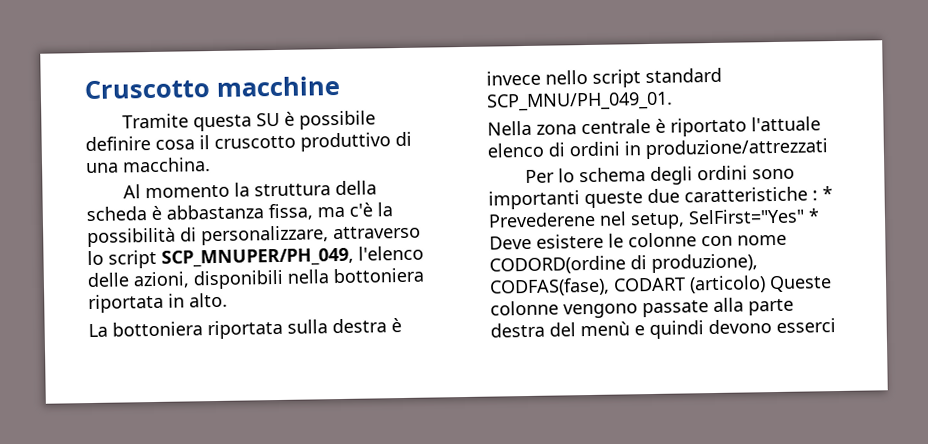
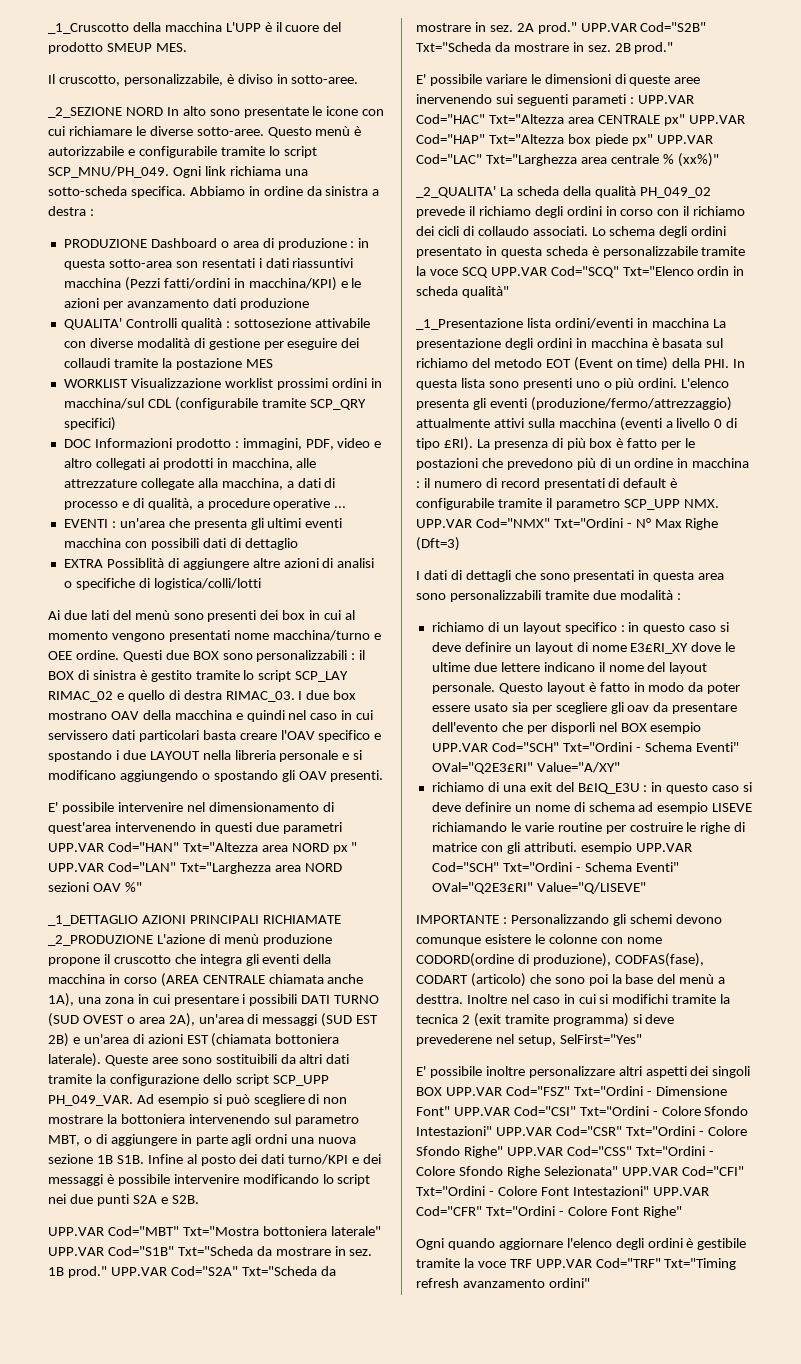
[84,75,340,100] [121,110,376,132] [85,131,412,152] [86,157,211,174] [122,180,377,199] [86,202,393,222] [87,225,421,248] [87,245,424,269] [87,267,424,290] [88,292,228,314] [88,318,402,340] [486,67,722,88] [486,91,673,112] [487,116,821,137] [487,138,828,160] [524,165,795,186] [488,186,833,210] [488,208,820,230] [489,235,532,250] Cruscotto macchine // Tramite questa SU è possibile definire cosa il cruscotto produttivo di una macchina. // Al momento la struttura della scheda è abbastanza fissa, ma c'è la possibilità di personalizzare, attraverso lo script SCP_MNUPER/PH_049, l'elenco delle azioni, disponibili nella bottoniera riportata in alto. // La bottoniera riportata sulla destra è invece nello script standard SCP_MNU/PH_049_01. // Nella zona centrale è riportato l'attuale elenco di ordini in produzione/attrezzati // Per lo schema degli ordini sono importanti queste due caratteristiche : * Prevederene nel setup, SelFirst="Yes" * Deve -> [48,22,342,34] [48,42,187,54] [48,74,359,86] [48,106,385,118] [48,126,362,138] [48,146,317,158] [48,166,308,178] [48,186,380,198] [48,206,94,216] [63,238,370,250] [63,258,354,270] [63,277,362,291] [63,298,309,310] [63,318,370,330] [63,338,360,350] [63,358,273,370] [63,378,382,390] [63,397,366,411] [63,417,116,431] [63,438,382,450] [63,458,317,470] [63,478,336,490] [63,498,347,510] [63,518,343,530] [63,538,298,550] [63,558,375,570] [63,578,261,590] [48,610,356,622] [48,630,381,642] [48,650,366,662] [48,670,349,682] [48,690,357,702] [48,710,374,722] [48,730,382,742] [48,750,363,762] [48,770,384,782] [48,802,334,814] [48,822,342,834] [48,842,358,854] [48,862,342,874] [48,882,142,892] [48,915,341,926] [48,934,332,946] [48,954,332,966] [48,973,364,987] [48,993,380,1007] [48,1013,379,1027] [48,1033,340,1047] [48,1053,350,1067] [48,1074,329,1086] [48,1094,348,1106] [48,1114,359,1126] [48,1134,357,1146] [48,1154,382,1166] [48,1174,371,1186] [48,1194,199,1206] [48,1226,381,1236] [48,1246,373,1256] [48,1266,336,1278] [416,22,707,34] [416,42,674,54] [416,74,701,86] [416,94,694,106] [416,114,745,126] [416,134,713,146] [416,153,719,167] [416,186,711,198] [416,206,746,218] [416,226,727,238] [416,246,746,258] [416,266,745,278] [416,286,509,298] [416,318,726,330] [416,338,724,350] [416,357,746,371] [416,378,730,390] [416,397,732,411] [416,417,738,431] [416,437,696,451] [416,458,750,470] [416,478,678,490] [416,498,719,510] [416,518,719,530] [416,537,460,551] [416,570,725,582] [416,590,681,602] [431,622,730,634] [431,642,736,654] [431,662,708,674] [431,682,741,694] [431,702,738,714] [431,722,702,734] [431,742,739,752] [431,762,620,774] [431,782,753,794] [431,802,753,814] [431,822,746,834] [431,842,692,854] [431,862,679,872] [431,882,646,894] [416,914,722,926] [416,937,481,946] _1_Cruscotto della macchina L'UPP è il cuore del prodotto SMEUP MES. // Il cruscotto, personalizzabile, è diviso in sotto-aree. // _2_SEZIONE NORD In alto sono presentate le icone con cui richiamare le diverse sotto-aree. Questo menù è autorizzabile e configurabile tramite lo script SCP_MNU/PH_049. Ogni link richiama una sotto-scheda specifica. Abbiamo in ordine da sinistra a destra : // PRODUZIONE Dashboard o area di produzione : in questa sotto-area son resentati i dati riassuntivi macchina (Pezzi fatti/ordini in macchina/KPI) e le azioni per avanzamento dati produzione // QUALITA' Controlli qualità : sottosezione attivabile con diverse modalità di gestione per eseguire dei collaudi tramite la postazione MES // WORKLIST Visualizzazione worklist prossimi ordini in macchina/sul CDL (configurabile tramite SCP_QRY specifici) // DOC Informazioni prodotto : immagini, PDF, video e altro collegati ai prodotti in macchina, alle attrezzature collegate alla macchina, a dati di processo e di qualità, a procedure operative ... // EVENTI : un'area che presenta gli ultimi eventi macchina con possibili dati di dettaglio // EXTRA Possiblità di aggiungere altre azioni di analisi o specifiche di logistica/colli/lotti // Ai due lati del menù sono presenti dei box in cui al momento vengono presentati nome macchina/turno e OEE ordine. Questi due BOX sono personalizzabili : il BOX di sinistra è gestito tramite lo script SCP_LAY RIMAC_02 e quello di destra RIMAC_03. I due box mostrano OAV della macchina e quindi nel caso in cui servissero dati particolari basta creare l'OAV specifico e spostando i due LAYOUT nella libreria personale e si modificano aggiungendo o spostando gli OAV presenti. // E' possibile intervenire nel dimensionamento di quest'area intervenendo in questi due parametri UPP.VAR Cod="HAN" Txt="Altezza area NORD px " UPP.VAR Cod="LAN" Txt="Larghezza area NORD sezioni OAV %" // _1_DETTAGLIO AZIONI PRINCIPALI RICHIAMATE _2_PRODUZIONE L'azione di menù produzione propone il cruscotto che integra gli eventi della macchina in corso (AREA CENTRALE chiamata anche 1A), una zona in cui presentare i possibili DATI TURNO (SUD OVEST o area 2A), un'area di messaggi (SUD EST 2B) e un'area di azioni EST (chiamata bottoniera laterale). Queste aree sono sostituibili da altri dati tramite la configurazione dello script SCP_UPP PH_049_VAR. Ad esempio si può scegliere di non mostrare la bottoniera intervenendo sul parametro MBT, o di aggiungere in parte agli ordni una nuova sezione 1B S1B. Infine al posto dei dati turno/KPI e dei messaggi è possibile intervenire modificando lo script nei due punti S2A e S2B. // UPP.VAR Cod="MBT" Txt="Mostra bottoniera laterale" UPP.VAR Cod="S1B" Txt="Scheda da mostrare in sez. 1B prod." UPP.VAR Cod="S2A" Txt="Scheda da mostrare in sez. 2A prod." UPP.VAR Cod="S2B" Txt="Scheda da mostrare in sez. 2B prod." // E' possibile variare le dimensioni di queste aree inervenendo sui seguenti parameti : UPP.VAR Cod="HAC" Txt="Altezza area CENTRALE px" UPP.VAR Cod="HAP" Txt="Altezza box piede px" UPP.VAR Cod="LAC" Txt="Larghezza area centrale % (xx%)" // _2_QUALITA' La scheda della qualità PH_049_02 prevede il richiamo degli ordini in corso con il richiamo dei cicli di collaudo associati. Lo schema degli ordini presentato in questa scheda è personalizzabile tramite la voce SCQ UPP.VAR Cod="SCQ" Txt="Elenco ordin in scheda qualità" // _1_Presentazione lista ordini/eventi in macchina La presentazione degli ordini in macchina è basata sul richiamo del metodo EOT (Event on time) della PHI. In questa lista sono presenti uno o più ordini. L'elenco presenta gli eventi (produzione/fermo/attrezzaggio) attualmente attivi sulla macchina (eventi a livello 0 di tipo £RI). La presenza di più box è fatto per le postazioni che prevedono più di un ordine in macchina : il numero di record presentati di default è configurabile tramite il parametro SCP_UPP NMX. UPP.VAR Cod="NMX" Txt="Ordini - N° Max Righe (Dft=3) // I dati di dettagli che sono presentati in questa area sono personalizzabili tramite due modalità : // richiamo di un layout specifico : in questo caso si deve definire un layout di nome E3£RI_XY dove le ultime due lettere indicano il nome del layout personale. Questo layout è fatto in modo da poter essere usato sia per scegliere gli oav da presentare dell'evento che per disporli nel BOX esempio UPP.VAR Cod="SCH" Txt="Ordini - Schema Eventi" OVal="Q2E3£RI" Value="A/XY" // richiamo di una exit del B£IQ_E3U : in questo caso si deve definire un nome di schema ad esempio LISEVE richiamando le varie routine per costruire le righe di matrice con gli attributi. esempio UPP.VAR Cod="SCH" Txt="Ordini - Schema Eventi" OVal="Q2E3£RI" Value="Q/LISEVE" // IMPORTANTE : Personalizzando gli schemi devono comunque
[769,275,832,293] [490,297,794,319] [490,318,836,340] Queste colonne vengono passate alla parte destra del menù e quindi devono esserci -> [529,974,726,986] [416,994,731,1004] [416,1013,675,1027] [416,1034,642,1046] [416,1066,751,1078] [416,1086,727,1096] [416,1106,749,1116] [416,1126,747,1136] [416,1146,714,1158] [416,1166,744,1178] [416,1186,709,1196] [416,1206,682,1218] [416,1238,747,1250] [416,1258,737,1270] [416,1278,590,1288] che sono poi la base del menù a desttra. Inoltre nel caso in cui si modifichi tramite la tecnica 2 (exit tramite programma) si deve prevederene nel setup, SelFirst="Yes" // E' possibile inoltre personalizzare altri aspetti dei singoli BOX UPP.VAR Cod="FSZ" Txt="Ordini - Dimensione Font" UPP.VAR Cod="CSI" Txt="Ordini - Colore Sfondo Intestazioni" UPP.VAR Cod="CSR" Txt="Ordini - Colore Sfondo Righe" UPP.VAR Cod="CSS" Txt="Ordini - Colore Sfondo Righe Selezionata" UPP.VAR Cod="CFI" Txt="Ordini - Colore Font Intestazioni" UPP.VAR Cod="CFR" Txt="Ordini - Colore Font Righe" // Ogni quando aggiornare l'elenco degli ordini è gestibile tramite la voce TRF UPP.VAR Cod="TRF" Txt="Timing refresh avanzamento ordini"

